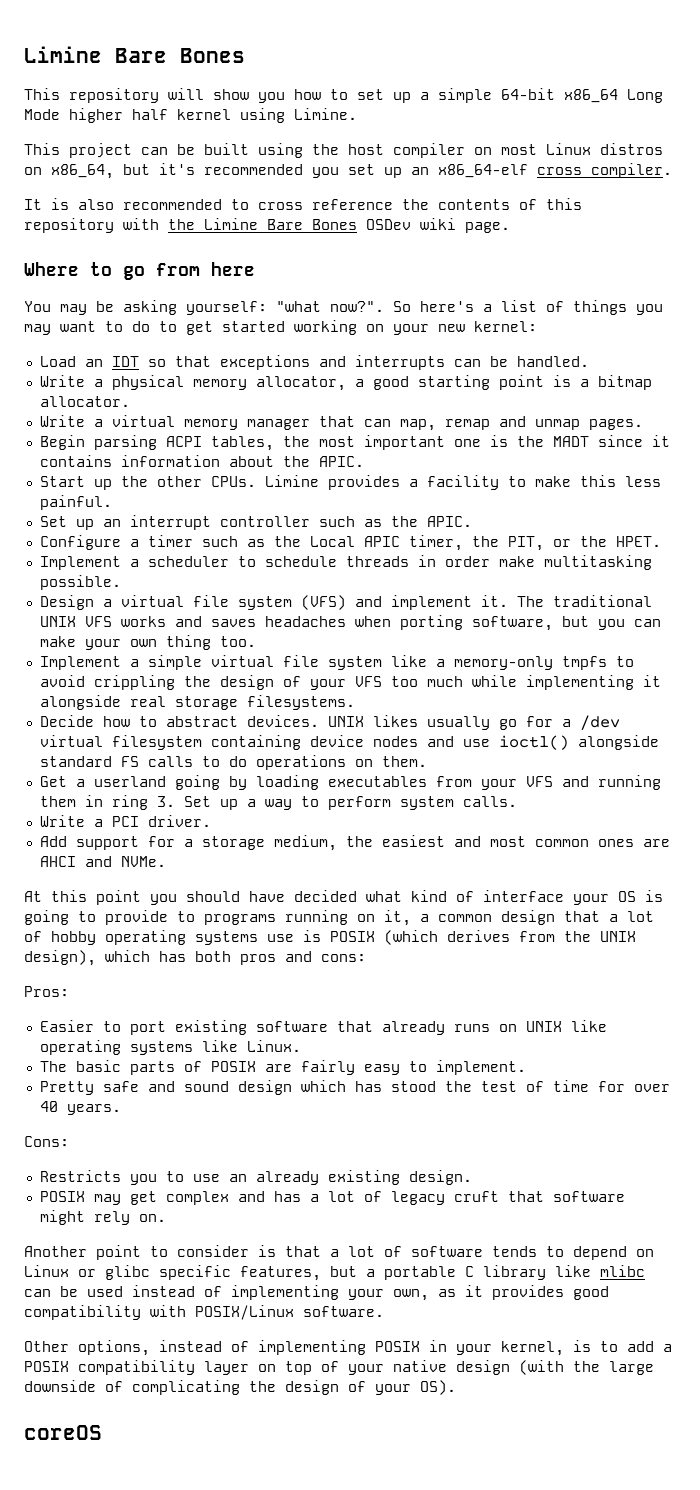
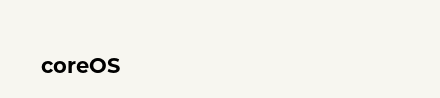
[24,46,245,63] [24,88,663,103] [24,108,357,123] [24,143,663,158] [24,163,672,179] [24,198,582,210] [24,218,510,233] [24,262,255,280] [24,300,663,315] [24,320,537,335] [39,355,589,370] [39,375,652,391] [39,396,130,407] [39,415,643,431] [39,435,670,451] [39,455,364,467] [39,475,661,490] [39,495,112,510] [39,515,472,530] [39,535,661,551] [39,555,652,570] [39,575,121,590] [39,595,652,610] [39,615,661,631] [39,635,256,650] [39,655,634,670] [39,675,661,690] [39,695,355,710] [39,715,620,730] [39,735,659,750] [39,755,427,770] [39,775,661,790] [39,795,517,810] [39,815,211,827] [39,835,670,851] [39,856,166,867] [24,890,663,905] [24,910,654,926] [24,930,636,945] [24,950,366,966] [24,986,69,997] [39,1020,607,1035] [39,1040,301,1055] [39,1060,526,1075] [39,1080,670,1095] [39,1101,121,1115] [24,1136,69,1147] [39,1170,472,1185] [39,1191,625,1205] [39,1210,166,1225] [24,1245,654,1260] [24,1265,645,1281] [24,1285,609,1301] [24,1305,384,1320] [24,1340,672,1356] [24,1360,654,1375] [24,1380,456,1395] Limine Bare Bones // This repository will show you how to set up a simple 64-bit x86_64 Long Mode higher half kernel using Limine. // This project can be built using the host compiler on most Linux distros on x86_64, but it's recommended you set up an x86_64-elf cross compiler. // It is also recommended to cross reference the contents of this repository with the Limine Bare Bones OSDev wiki page. // Where to go from here // You may be asking yourself: "what now?". So here's a list of things you may want to do to get started working on your new kernel: // Load an IDT so that exceptions and interrupts can be handled. // Write a physical memory allocator, a good starting point is a bitmap allocator. // Write a virtual memory manager that can map, remap and unmap pages. // Begin parsing ACPI tables, the most important one is the MADT since it contains information about the APIC. // Start up the other CPUs. Limine provides a facility to make this less painful. // Set up an interrupt controller such as the APIC. // Configure a timer such as the Local APIC timer, the PIT, or the HPET. // Implement a scheduler to schedule threads in order make multitasking possible. // Design a virtual file system (VFS) and implement it. The traditional UNIX VFS works and saves headaches when porting software, but you can make your own thing too. // Implement a simple virtual file system like a memory-only tmpfs to avoid crippling the design of your VFS too much while implementing it alongside real storage filesystems. // Decide how to abstract devices. UNIX likes usually go for a /dev virtual filesystem containing device nodes and use ioctl() alongside standard FS calls to do operations on them. // Get a userland going by loading executables from your VFS and running them in ring 3. Set up a way to perform system calls. // Write a PCI driver. // Add support for a storage medium, the easiest and most common ones are AHCI and NVMe. // At this point you should have decided what kind of interface your OS is going to provide to programs running on it, a common design that a lot of hobby operating systems use is POSIX (which derives from the UNIX design), which has both pros and cons: // Pros: // Easier to port existing software that already runs on UNIX like operating systems like Linux. // The basic parts of POSIX are fairly easy to implement. // Pretty safe and sound design which has stood the test of time for over 40 years. // Cons: // Restricts you to use an already existing design. // POSIX may get complex and has a lot of legacy cruft that software might rely on. // Another point to consider is that a lot of software tends to depend on Linux or glibc specific features, but a portable C library like mlibc can be used instead of implementing your own, as it provides good compatibility with POSIX/Linux software. // Other options, instead of implementing POSIX in your kernel, is to add a POSIX compatibility layer on top of your native design (with the large downside of complicating the design of your OS). // -> (41, 65) none

